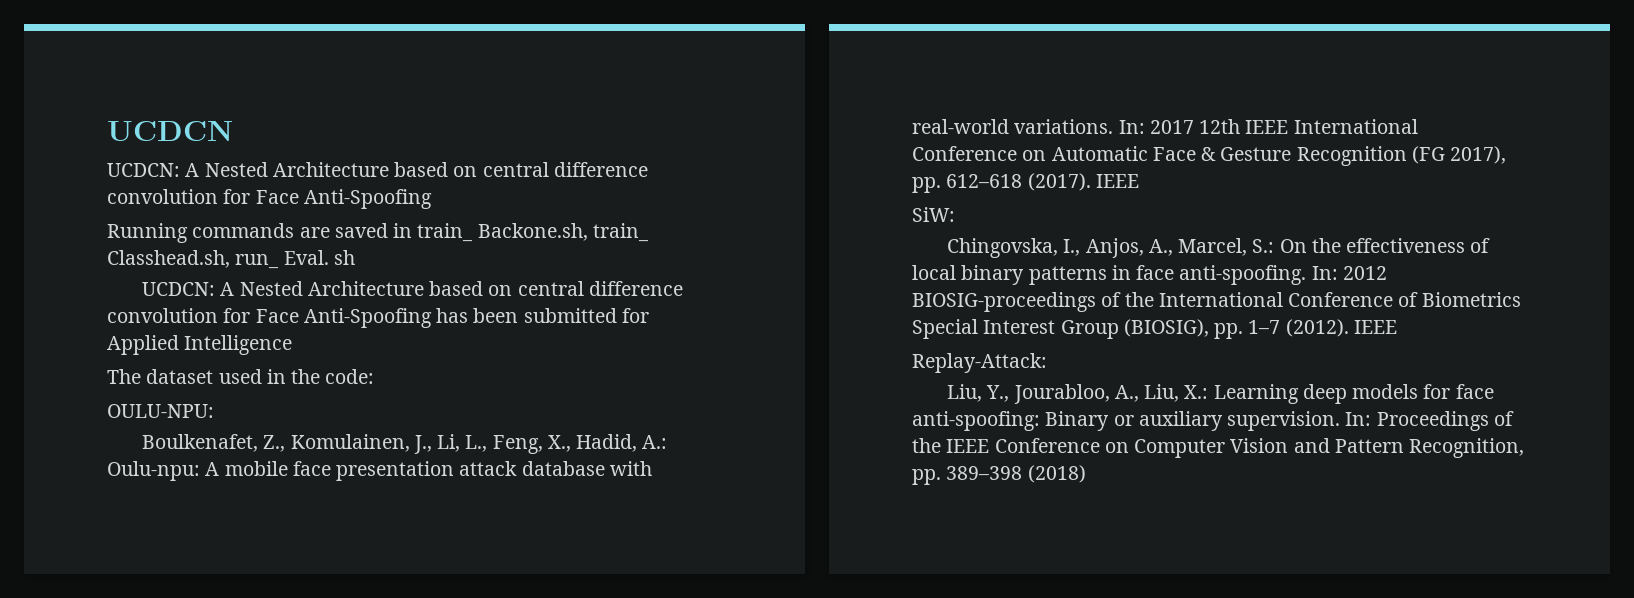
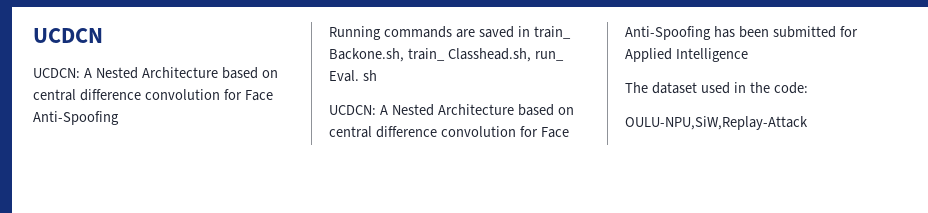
[107,404,214,418] [142,434,668,454] [107,461,652,481] [912,119,1418,134] [912,146,1507,166] [912,173,1139,193] [912,207,955,222] [947,238,1491,258] [912,265,1387,285] [912,292,1521,312] [912,319,1397,339] [912,353,1047,373] [947,384,1494,404] [912,411,1514,431] [912,438,1525,458] [912,465,1086,485] OULU-NPU: // Boulkenafet, Z., Komulainen, J., Li, L., Feng, X., Hadid, A.: Oulu-npu: A mobile face presentation attack database with real-world variations. In: 2017 12th IEEE International Conference on Automatic Face & Gesture Recognition (FG 2017), pp. 612–618 (2017). IEEE // SiW: // Chingovska, I., Anjos, A., Marcel, S.: On the effectiveness of local binary patterns in face anti-spoofing. In: 2012 BIOSIG-proceedings of the International Conference of Biometrics Special Interest Group (BIOSIG), pp. 1–7 (2012). IEEE // Replay-Attack: // Liu, Y., Jourabloo, A., Liu, X.: Learning deep models for face anti-spoofing: Binary or auxiliary supervision. In: Proceedings of the IEEE Conference on Computer Vision and Pattern Recognition, pp. 389–398 (2018) -> [625,116,808,130] OULU-NPU,SiW,Replay-Attack

